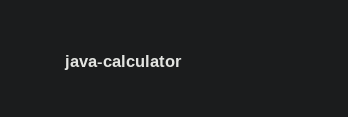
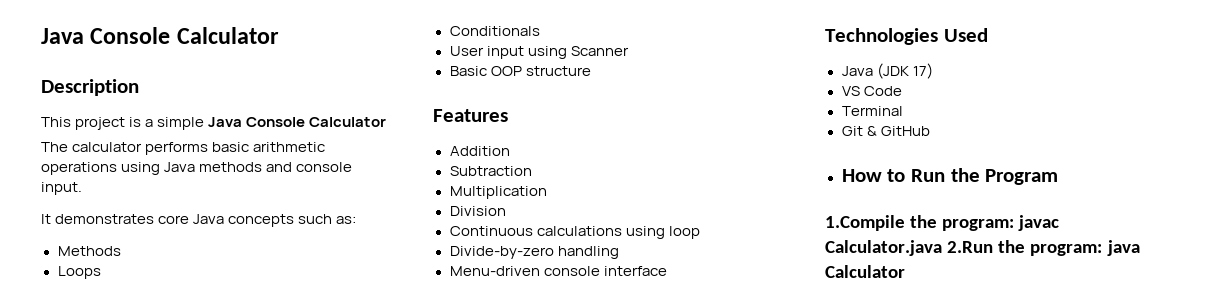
[64,55,182,70] java-calculator -> [41,27,279,44] [41,79,139,96] [41,117,387,130] [41,142,326,155] [41,162,353,175] [41,182,82,195] [41,214,357,227] [57,246,121,256] [57,266,101,279] [449,26,540,36] [449,46,629,59] [449,66,591,76] [433,109,508,122] [449,146,510,156] [449,166,532,176] [449,186,547,199] [449,206,506,216] [449,226,700,239] [449,246,619,259] [449,266,667,276] [825,28,988,45] [841,63,933,79] [841,86,902,96] [841,106,903,116] [841,126,930,136] [841,168,1059,185] [825,215,1060,231] [825,240,1140,256] [825,265,905,278] Java Console Calculator // Description // This project is a simple Java Console Calculator // The calculator performs basic arithmetic operations using Java methods and console input. // It demonstrates core Java concepts such as: // Methods // Loops // Conditionals // User input using Scanner // Basic OOP structure // Features // Addition // Subtraction // Multiplication // Division // Continuous calculations using loop // Divide-by-zero handling // Menu-driven console interface // Technologies Used // Java (JDK 17) // VS Code // Terminal // Git & GitHub // How to Run the Program // 1.Compile the program: javac Calculator.java 2.Run the program: java Calculator

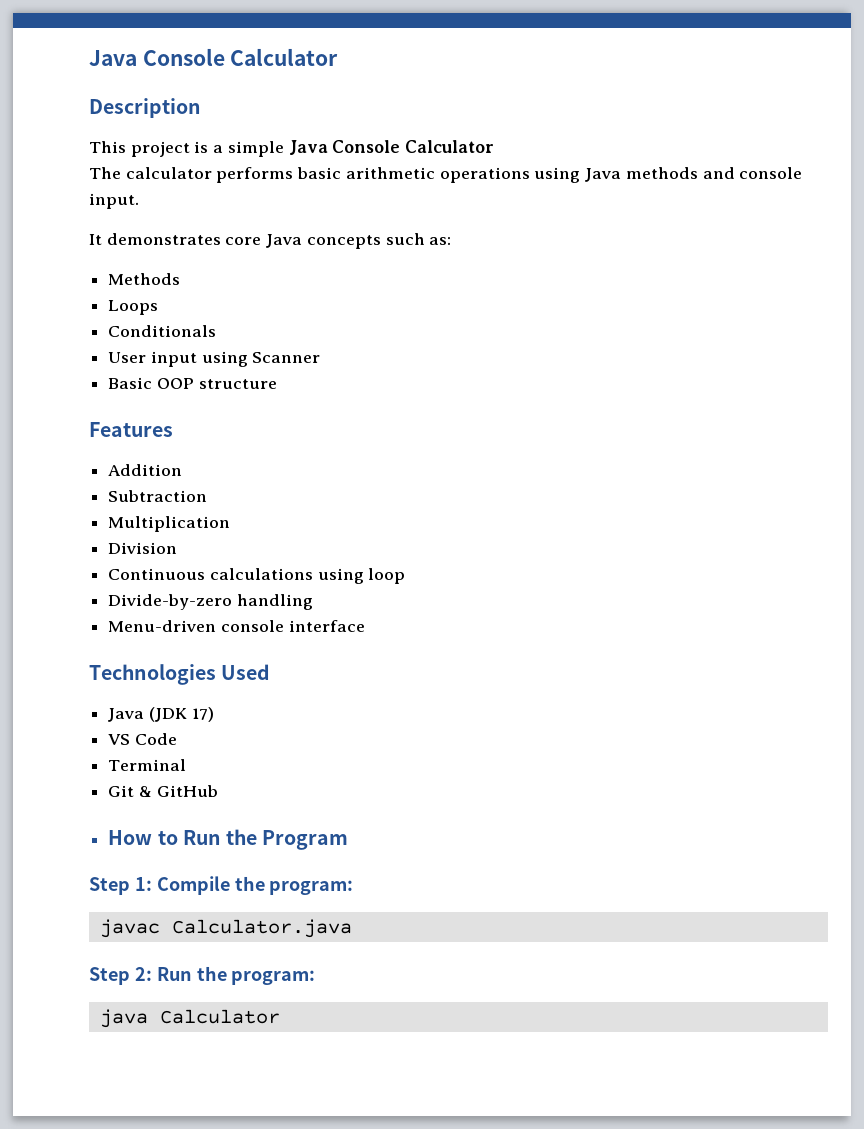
[825,215,1015,231] 1.Compile the program: -> [89,876,354,895] Step 1: Compile the program: //
[947,240,1103,256] 2.Run the program: -> [89,966,316,985] // Step 2: Run the program: //

